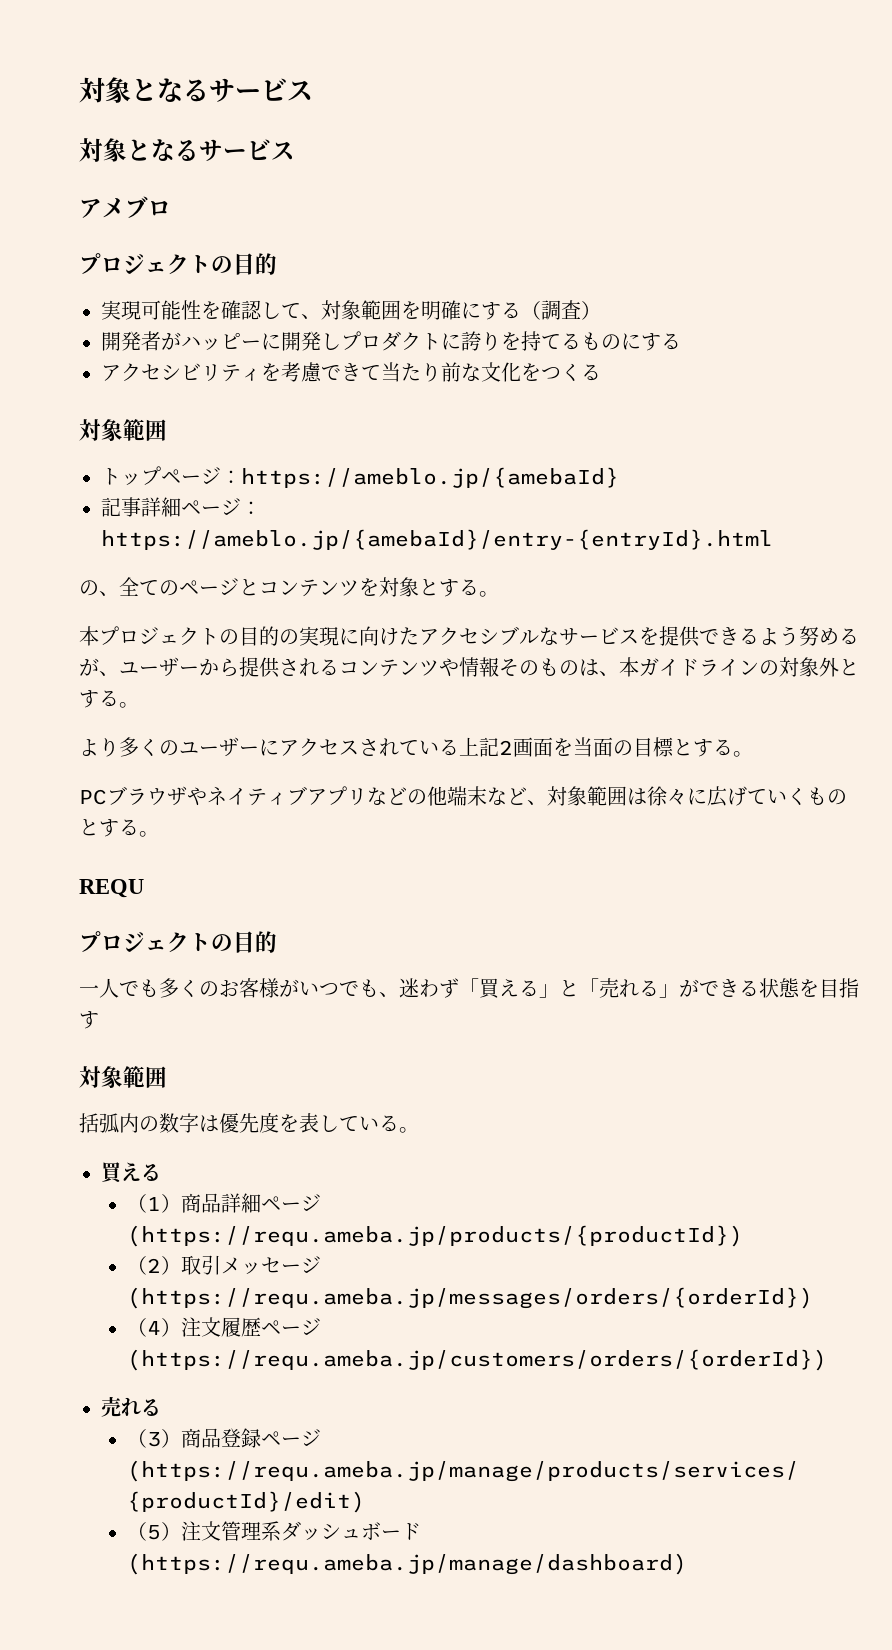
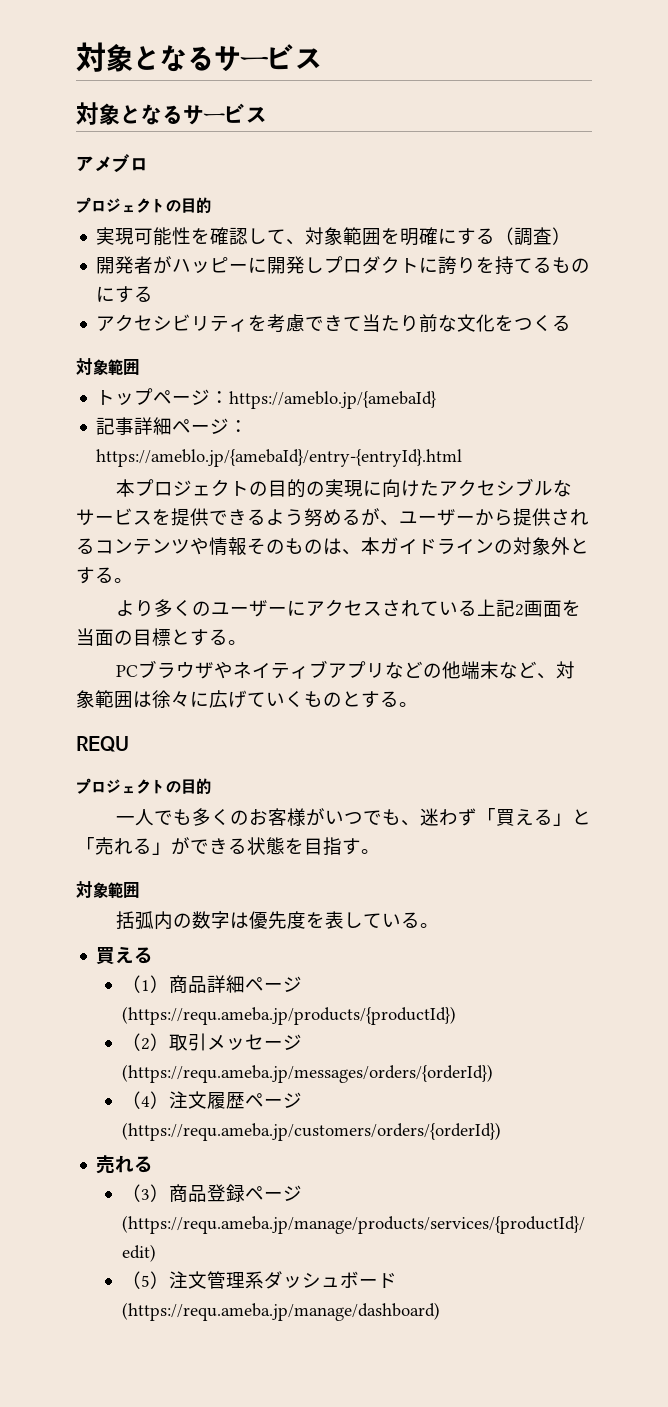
[79,577,499,597] // の、全てのページとコンテンツを対象とする。 -> (463, 458) none
(99, 1020) none -> [361,849,380,854] 。

